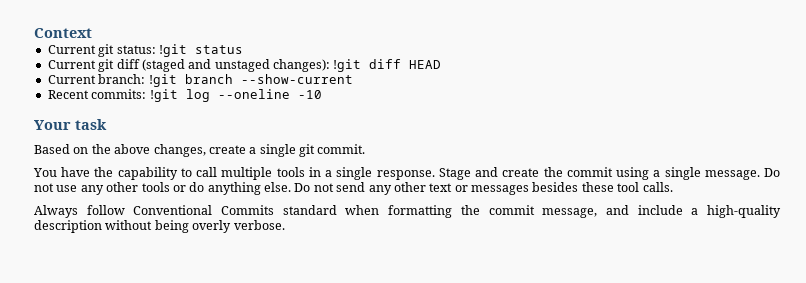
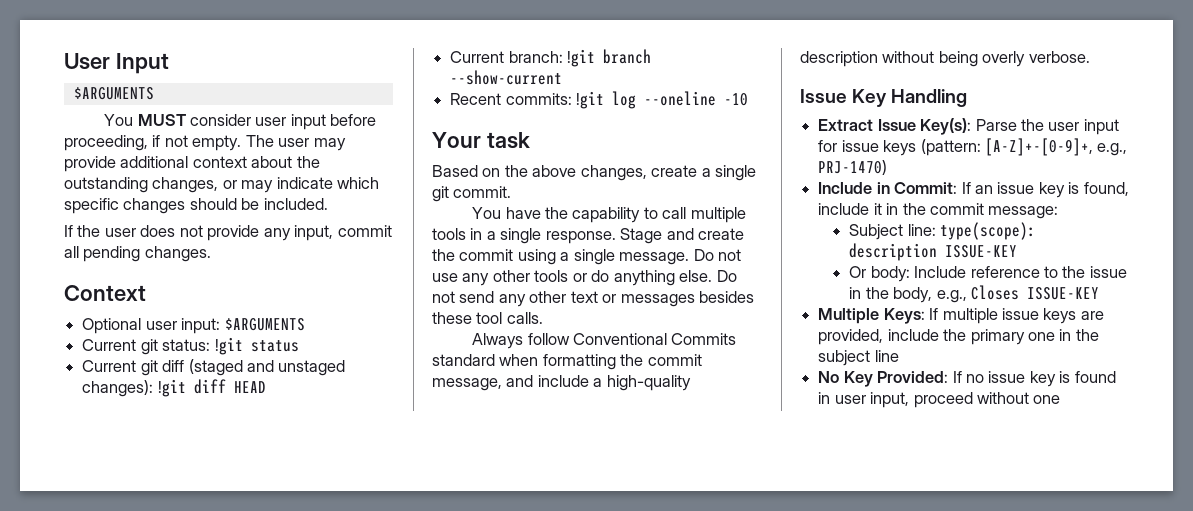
[34,28,92,38] Context -> [64,53,169,74] [73,87,154,100] [104,114,377,130] [64,135,346,151] [64,156,320,172] [64,177,380,193] [64,198,328,214] [64,225,392,241] [64,246,211,262] [64,285,146,301] [82,318,305,334] User Input // $ARGUMENTS // You MUST consider user input before proceeding, if not empty. The user may provide additional context about the outstanding changes, or may indicate which specific changes should be included. // If the user does not provide any input, commit all pending changes. // Context // Optional user input: $ARGUMENTS
(285, 225) none -> [800,89,968,107] [818,118,1119,135] [818,138,1128,156] [818,160,888,175] [818,182,1129,198] [818,203,1059,219] [849,222,1037,240] [849,243,1018,261] [849,266,1127,282] [849,285,1100,303] [818,308,1104,324] [818,329,1099,345] [818,350,899,366] [818,371,1116,387] [818,392,1061,408] // Issue Key Handling // Extract Issue Key(s): Parse the user input for issue keys (pattern: [A-Z]+-[0-9]+, e.g., PRJ-1470) // Include in Commit: If an issue key is found, include it in the commit message: // Subject line: type(scope): description ISSUE-KEY // Or body: Include reference to the issue in the body, e.g., Closes ISSUE-KEY // Multiple Keys: If multiple issue keys are provided, include the primary one in the subject line // No Key Provided: If no issue key is found in user input, proceed without one

